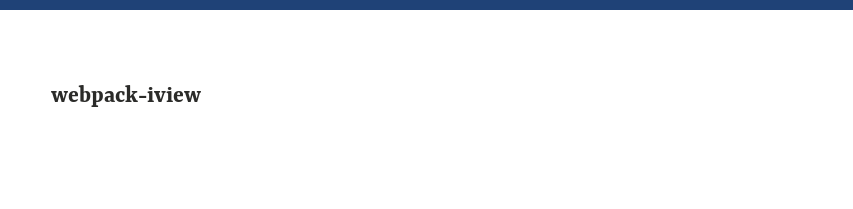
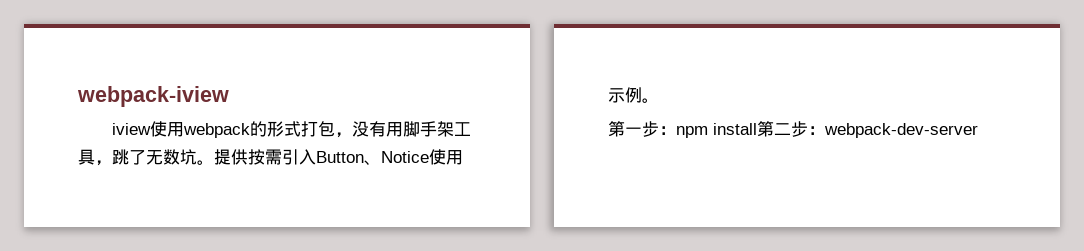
(201, 96) none -> [111,121,471,138] [78,149,463,166] [608,87,659,103] [608,121,978,138] // iview使用webpack的形式打包，没有用脚手架工具，跳了无数坑。提供按需引入Button、Notice使用示例。 // 第一步：npm install第二步：webpack-dev-server

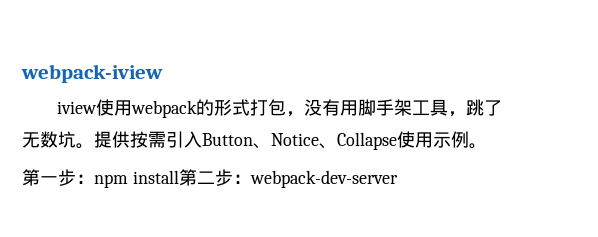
(429, 157) none -> [319,132,397,150] 、Collapse

